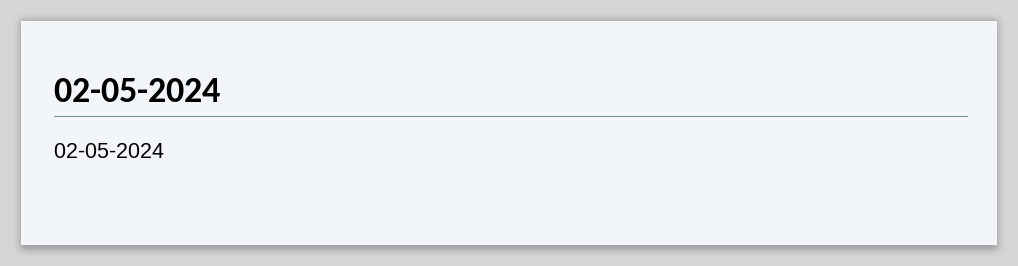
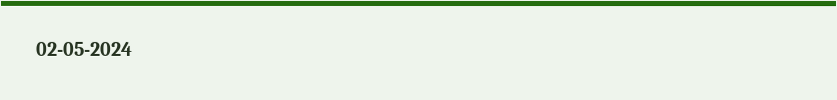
[54,78,220,102] [54,143,164,158] 02-05-2024 // 02-05-2024 -> [35,41,133,56] 02-05-2024

